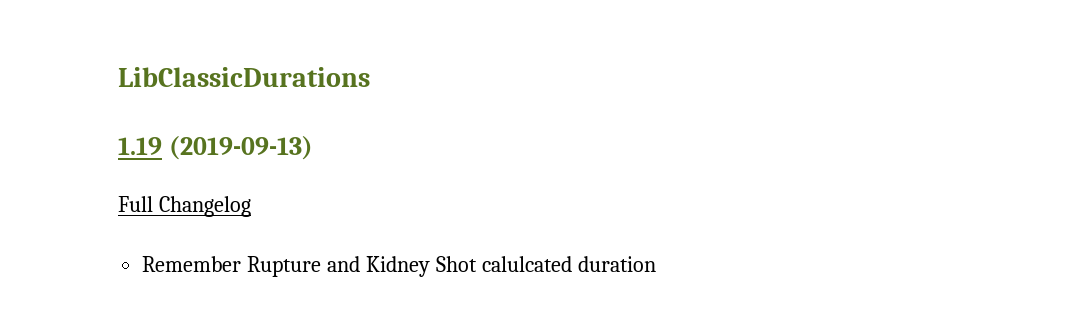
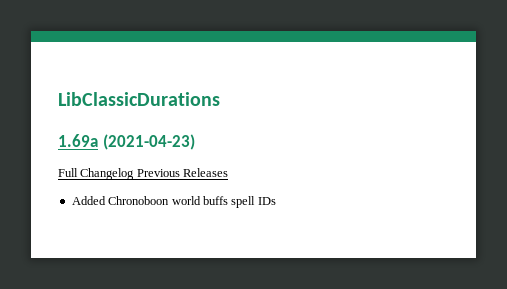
[118,136,313,160] 1.19 (2019-09-13) -> [58,134,195,150] 1.69a (2021-04-23)
[142,256,656,277] // Remember Rupture and Kidney Shot calulcated duration -> [136,168,229,177] [71,196,276,208] Previous Releases // Added Chronoboon world buffs spell IDs

